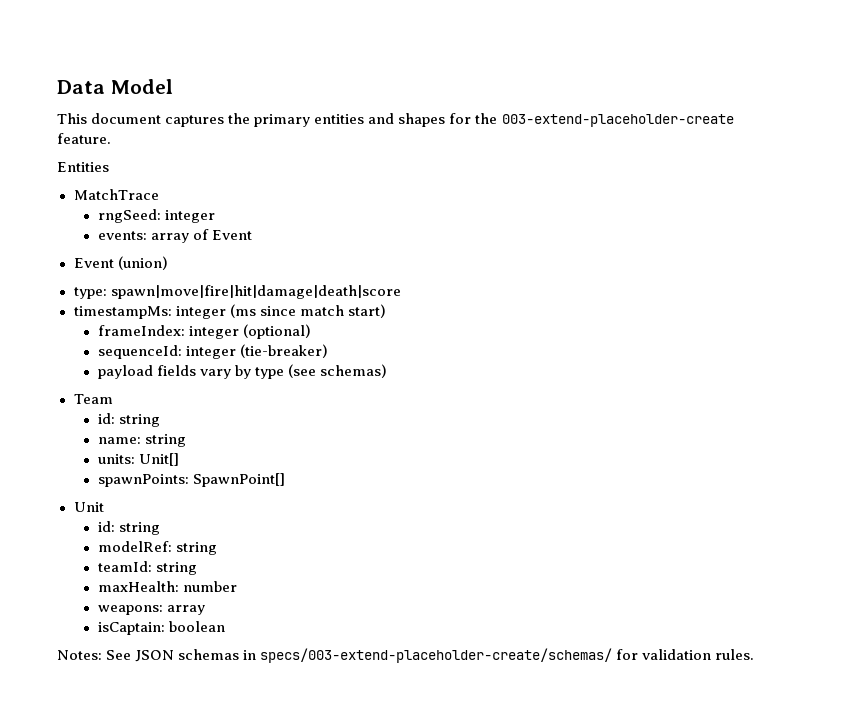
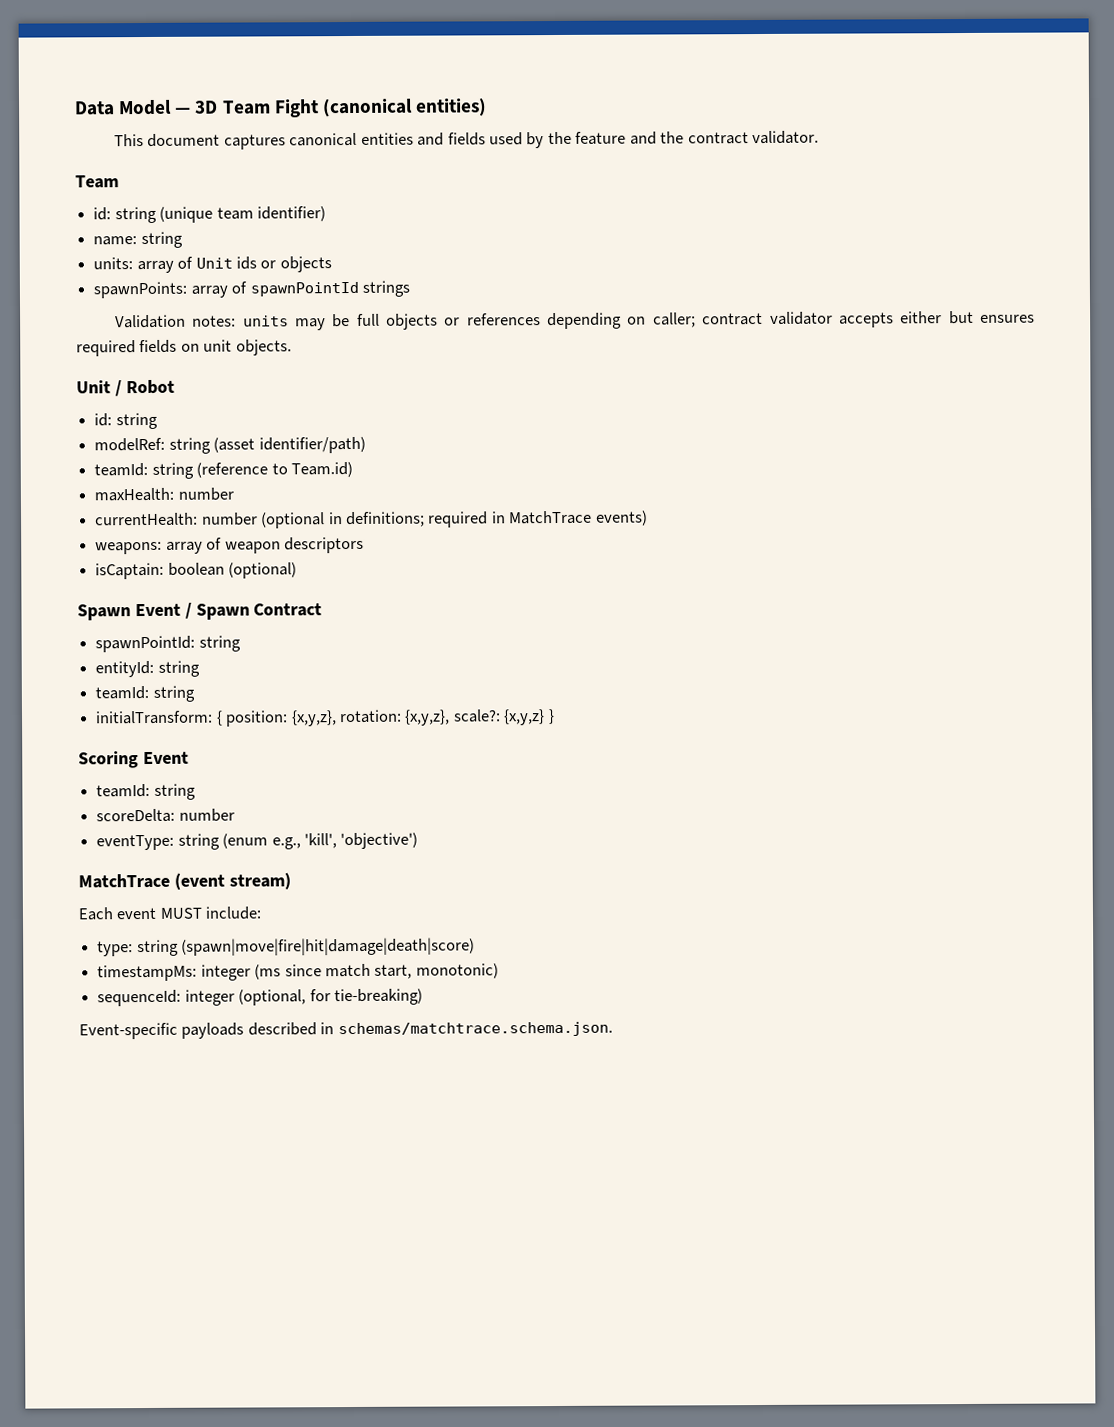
[57,113,734,127] [57,133,111,144] [57,162,109,172] [73,189,159,200] [97,209,215,223] [97,229,252,243] [73,256,168,270] // This document captures the primary entities and shapes for the 003-extend-placeholder-create feature. // Entities // MatchTrace // rngSeed: integer // events: array of Event // Event (union) -> [175,98,487,118] [113,130,820,150] [75,175,119,189] [93,206,326,224] [93,231,183,249] [93,256,332,274] [93,280,410,299] [114,310,1035,331] [76,339,292,357] [76,379,175,397] [94,412,158,430] [94,436,366,454] [94,461,353,479] [94,487,234,502] [95,510,648,529] [95,536,364,555] [95,562,298,580] [77,602,323,621] [95,635,241,653] [95,660,200,678] [95,685,195,702] [95,709,555,727] [78,751,189,769] [96,783,196,800] [96,808,235,823] [96,832,419,851] [78,872,291,890] [78,906,263,921] — 3D Team Fight (canonical entities) // This document captures canonical entities and fields used by the feature and the contract validator. // Team // id: string (unique team identifier) // name: string // units: array of Unit ids or objects // spawnPoints: array of spawnPointId strings // Validation notes: units may be full objects or references depending on caller; contract validator accepts either but ensures required fields on unit objects. // Unit / Robot // id: string // modelRef: string (asset identifier/path) // teamId: string (reference to Team.id) // maxHealth: number // currentHealth: number (optional in definitions; required in MatchTrace events) // weapons: array of weapon descriptors // isCaptain: boolean (optional) // Spawn Event / Spawn Contract // spawnPointId: string // entityId: string // teamId: string // initialTransform: { position: {x,y,z}, rotation: {x,y,z}, scale?: {x,y,z} } // Scoring Event // teamId: string // scoreDelta: number // eventType: string (enum e.g., 'kill', 'objective') // MatchTrace (event stream) // Each event MUST include:
[110,285,401,299] spawn|move|fire|hit|damage|death|score -> [136,937,476,957] string (spawn|move|fire|hit|damage|death|score)
[347,304,386,318] [97,324,311,339] [97,344,328,359] [97,364,387,379] [73,394,114,404] [97,413,160,427] [97,434,186,447] [97,453,179,466] [97,473,285,487] [73,502,104,512] [97,521,160,535] [97,541,217,555] [97,561,197,575] [97,581,237,592] [97,605,205,615] [97,621,225,635] [57,648,755,663] start) // frameIndex: integer (optional) // sequenceId: integer (tie-breaker) // payload fields vary by type (see schemas) // Team // id: string // name: string // units: Unit[] // spawnPoints: SpawnPoint[] // Unit // id: string // modelRef: string // teamId: string // maxHealth: number // weapons: array // isCaptain: boolean // Notes: See JSON schemas in specs/003-extend-placeholder-create/schemas/ for validation rules. -> [374,963,499,979] [97,988,423,1007] [79,1021,613,1040] start, monotonic) // sequenceId: integer (optional, for tie-breaking) // Event-specific payloads described in schemas/matchtrace.schema.json.

